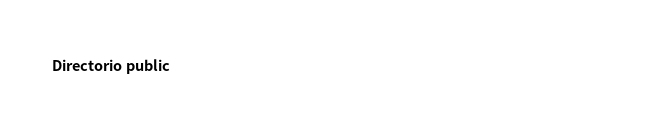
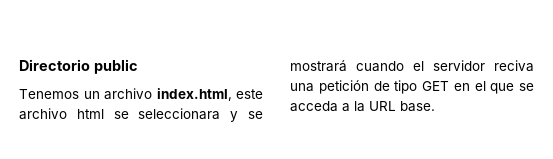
(170, 66) none -> [19,88,263,101] [19,108,263,122] [290,60,534,72] [290,80,534,94] [290,101,435,112] // Tenemos un archivo index.html, este archivo html se seleccionara y se mostrará cuando el servidor reciva una petición de tipo GET en el que se acceda a la URL base.

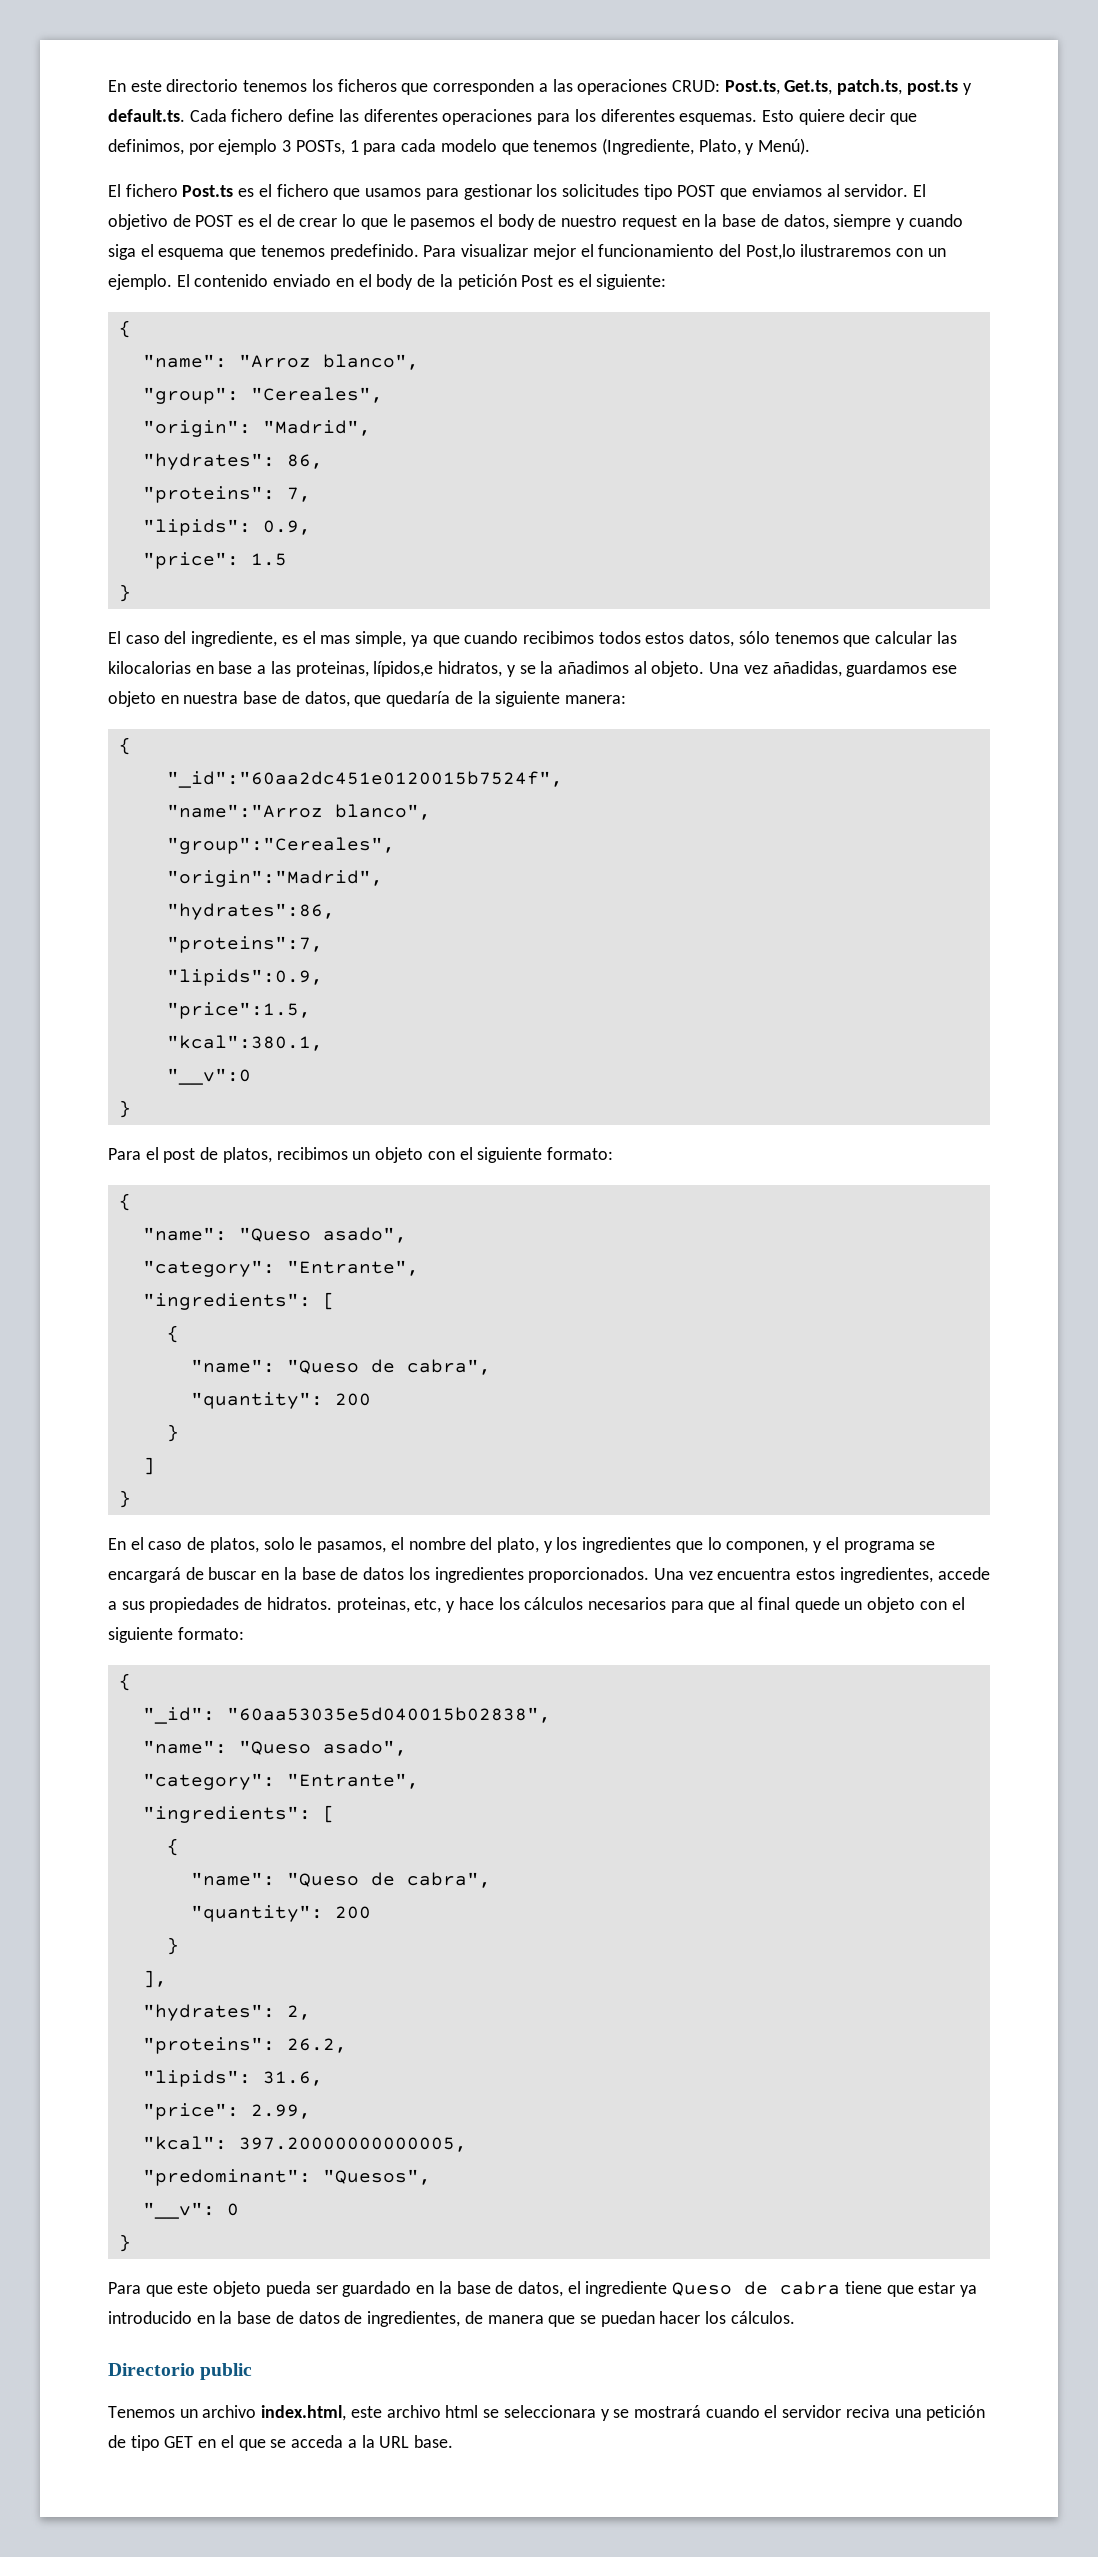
(19, 65) none -> [108,79,972,95] [108,109,918,125] [108,138,811,155] [108,184,927,200] [108,214,963,230] [108,244,946,260] [108,274,667,290] [118,320,131,338] [142,354,419,370] [142,387,383,404] [142,420,371,437] [142,453,323,470] [142,486,311,503] [142,519,311,536] [142,552,287,569] [118,584,131,602] [108,631,957,647] [108,661,958,677] [108,691,626,707] [118,737,131,755] [166,771,563,788] [166,804,431,820] [166,837,395,854] [166,870,383,887] [166,903,335,920] [166,936,323,953] [166,969,323,986] [166,1002,311,1019] [166,1035,323,1051] [166,1068,251,1085] [118,1100,131,1118] [108,1147,613,1163] [118,1193,131,1211] [142,1227,407,1243] [142,1260,419,1277] [142,1292,335,1310] [166,1325,179,1343] [190,1359,491,1375] [190,1392,371,1409] [166,1424,179,1442] [142,1457,155,1475] [118,1490,131,1508] [108,1537,936,1553] [108,1567,990,1583] [108,1597,965,1613] [108,1627,244,1643] [118,1673,131,1691] [142,1707,551,1724] [142,1740,407,1756] [142,1773,419,1790] [142,1805,335,1823] [166,1838,179,1856] [190,1872,491,1888] [190,1905,371,1922] [166,1937,179,1955] [142,1970,167,1988] [142,2004,311,2021] [142,2037,347,2054] [142,2070,323,2087] [142,2103,311,2120] [142,2136,467,2152] [142,2169,431,2186] [142,2202,239,2219] [118,2234,131,2252] [108,2281,978,2297] [108,2311,795,2327] En este directorio tenemos los ficheros que corresponden a las operaciones CRUD: Post.ts, Get.ts, patch.ts, post.ts y default.ts. Cada fichero define las diferentes operaciones para los diferentes esquemas. Esto quiere decir que definimos, por ejemplo 3 POSTs, 1 para cada modelo que tenemos (Ingrediente, Plato, y Menú). // El fichero Post.ts es el fichero que usamos para gestionar los solicitudes tipo POST que enviamos al servidor. El objetivo de POST es el de crear lo que le pasemos el body de nuestro request en la base de datos, siempre y cuando siga el esquema que tenemos predefinido. Para visualizar mejor el funcionamiento del Post,lo ilustraremos con un ejemplo. El contenido enviado en el body de la petición Post es el siguiente: // { // "name": "Arroz blanco", // "group": "Cereales", // "origin": "Madrid", // "hydrates": 86, // "proteins": 7, // "lipids": 0.9, // "price": 1.5 // } // El caso del ingrediente, es el mas simple, ya que cuando recibimos todos estos datos, sólo tenemos que calcular las kilocalorias en base a las proteinas, lípidos,e hidratos, y se la añadimos al objeto. Una vez añadidas, guardamos ese objeto en nuestra base de datos, que quedaría de la siguiente manera: // { // "_id":"60aa2dc451e0120015b7524f", // "name":"Arroz blanco", // "group":"Cereales", // "origin":"Madrid", // "hydrates":86, // "proteins":7, // "lipids":0.9, // "price":1.5, // "kcal":380.1, // "__v":0 // } // Para el post de platos, recibimos un objeto con el siguiente formato: // { // "name": "Queso asado", // "category": "Entrante", // "ingredients": [ // { // "name": "Queso de cabra", // "quantity": 200 // } // ] // } // En el caso de platos, solo le pasamos, el nombre del plato, y los ingredientes que lo componen, y el programa se encargará de buscar en la base de datos los ingredientes proporcionados. Una vez encuentra estos ingredientes, accede a sus propiedades de hidratos. proteinas, etc, y hace los cálculos necesarios para que al final quede un objeto con el siguiente formato: // { // "_id": "60aa53035e5d040015b02838", // "name": "Queso asado", // "category": "Entrante", // "ingredients": [ // { // "name": "Queso de cabra", // "quantity": 200 // } // ], // "hydrates": 2, // "proteins": 26.2, // "lipids": 31.6, // "price": 2.99, // "kcal": 397.20000000000005, // "predominant": "Quesos", // "__v": 0 // } // Para que este objeto pueda ser guardado en la base de datos, el ingrediente Queso de cabra tiene que estar ya introducido en la base de datos de ingredientes, de manera que se puedan hacer los cálculos. //

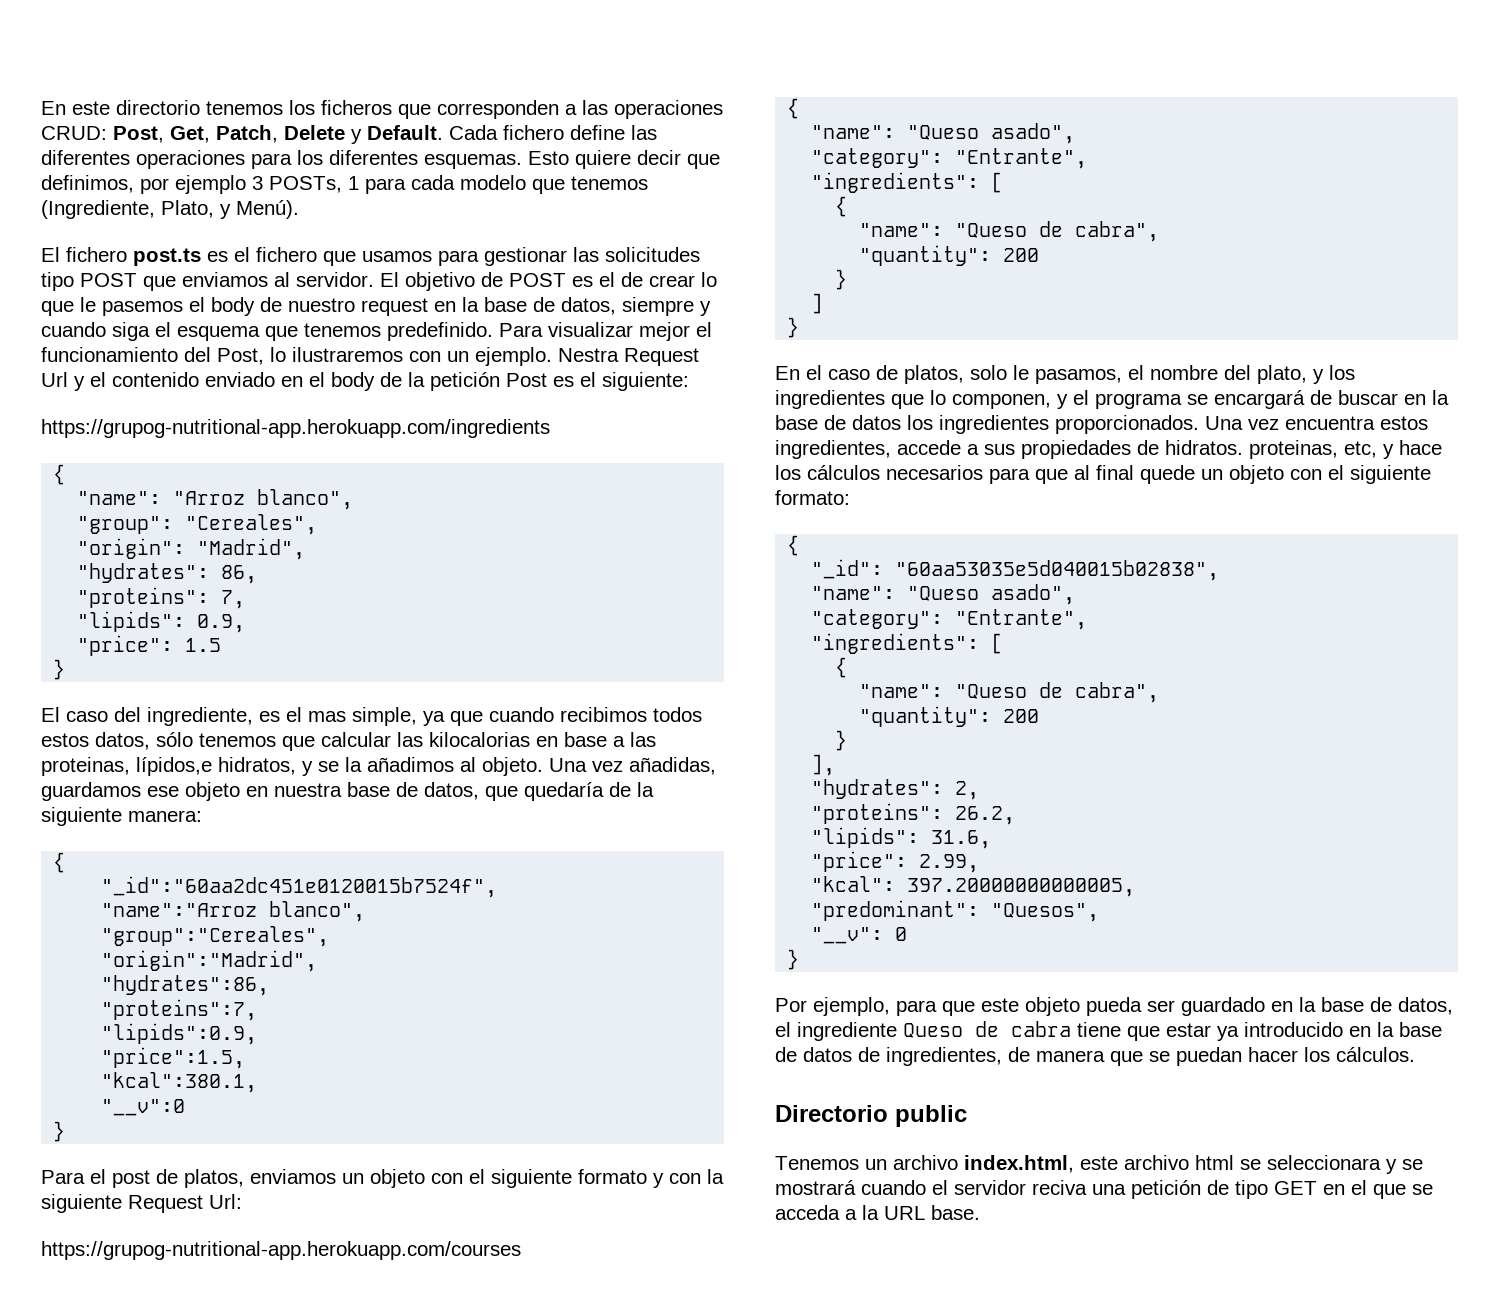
[724,79,972,95] [108,109,185,122] Post.ts, Get.ts, patch.ts, post.ts y default.ts. -> [113,125,443,144] Post, Get, Patch, Delete y Default.
[182,185,234,197] Post.ts -> [133,248,201,266] post.ts
[536,184,558,197] los -> [573,247,599,262] las
[745,244,796,260] Post,lo -> [217,347,286,365] Post, lo
[176,274,190,287] El -> [558,348,699,366] [41,372,106,391] Nestra Request Url y el
(667, 282) none -> [41,419,550,438] // https://grupog-nutritional-app.herokuapp.com/ingredients
[276,1147,613,1163] recibimos un objeto con el siguiente formato: -> [250,1169,724,1188] [41,1194,242,1213] [41,1241,521,1260] enviamos un objeto con el siguiente formato y con la siguiente Request Url: // https://grupog-nutritional-app.herokuapp.com/courses
[108,2282,141,2294] Para -> [775,997,937,1016] Por ejemplo, para

